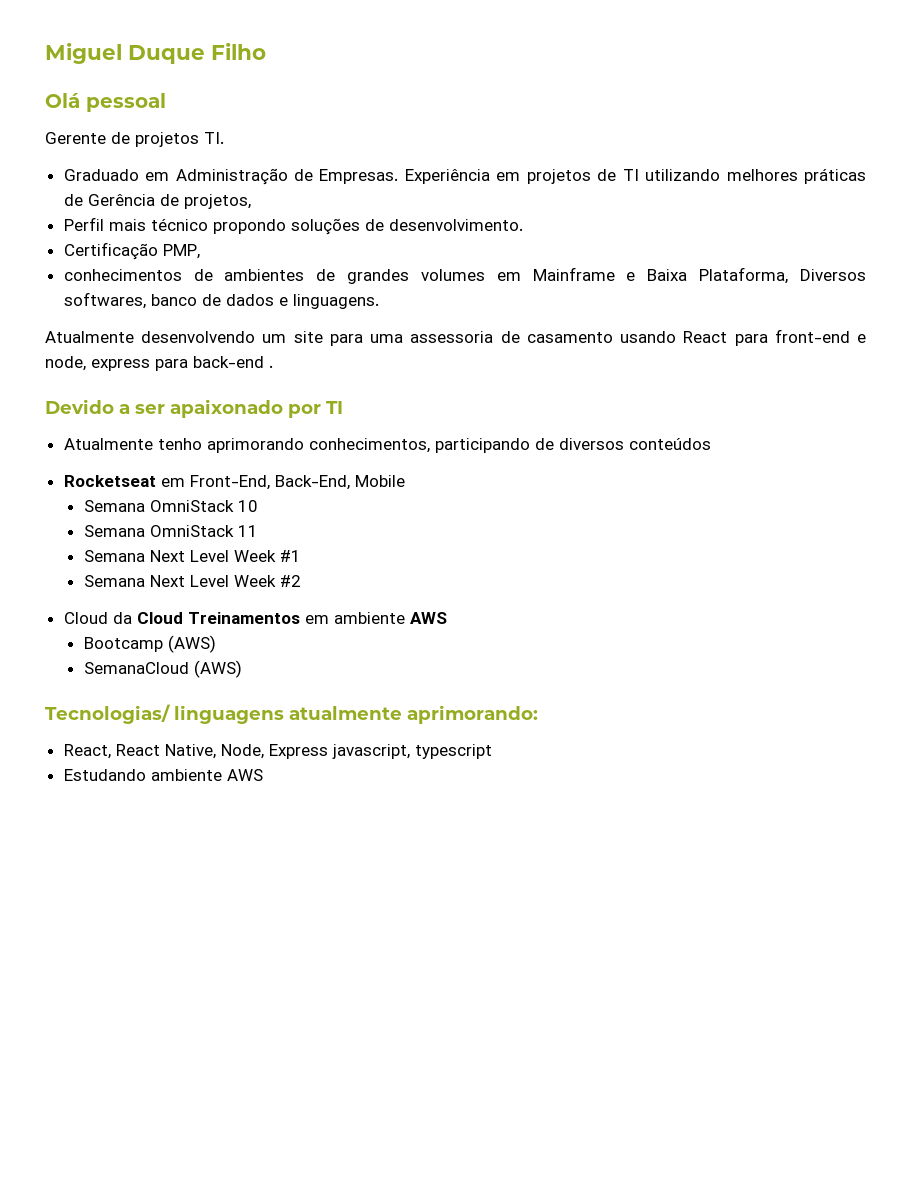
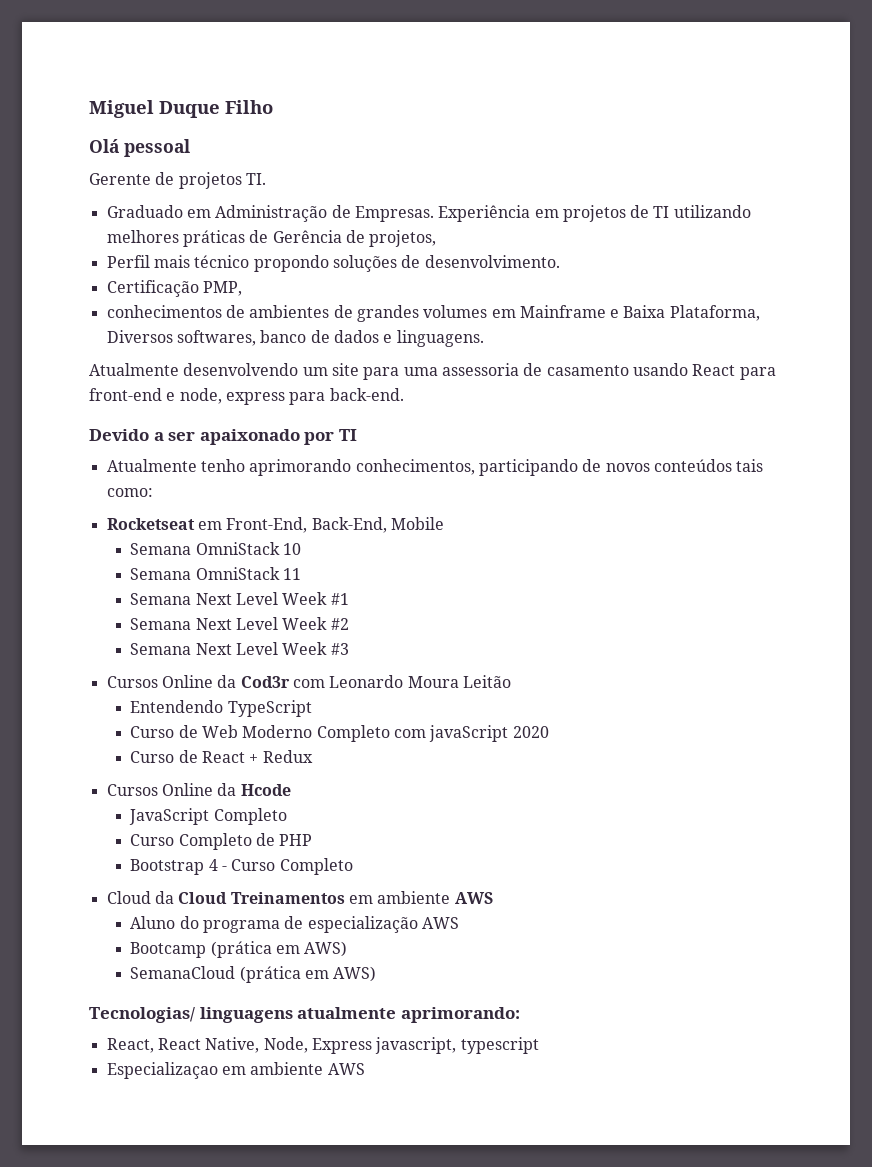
[193,356,273,368] back-end . -> [329,388,404,401] back-end.
[558,438,624,450] diversos -> [605,463,650,472] novos
(711, 444) none -> [736,459,764,472] [106,488,153,497] tais como:
(301, 581) none -> [130,642,349,655] [106,675,511,688] [130,700,312,717] [130,725,549,742] [130,750,313,763] [106,783,291,796] [129,808,287,825] [130,833,313,850] [130,858,353,875] // Semana Next Level Week #3 // Cursos Online da Cod3r com Leonardo Moura Leitão // Entendendo TypeScript // Curso de Web Moderno Completo com javaScript 2020 // Curso de React + Redux // Cursos Online da Hcode // JavaScript Completo // Curso Completo de PHP // Bootstrap 4 - Curso Completo
[83,635,216,653] [83,660,242,678] Bootcamp (AWS) // SemanaCloud (AWS) -> [130,916,460,933] [130,941,348,958] [130,966,377,983] Aluno do programa de especialização AWS // Bootcamp (prática em AWS) // SemanaCloud (prática em AWS)
[63,769,146,781] Estudando -> [106,1062,246,1079] Especializaçao em

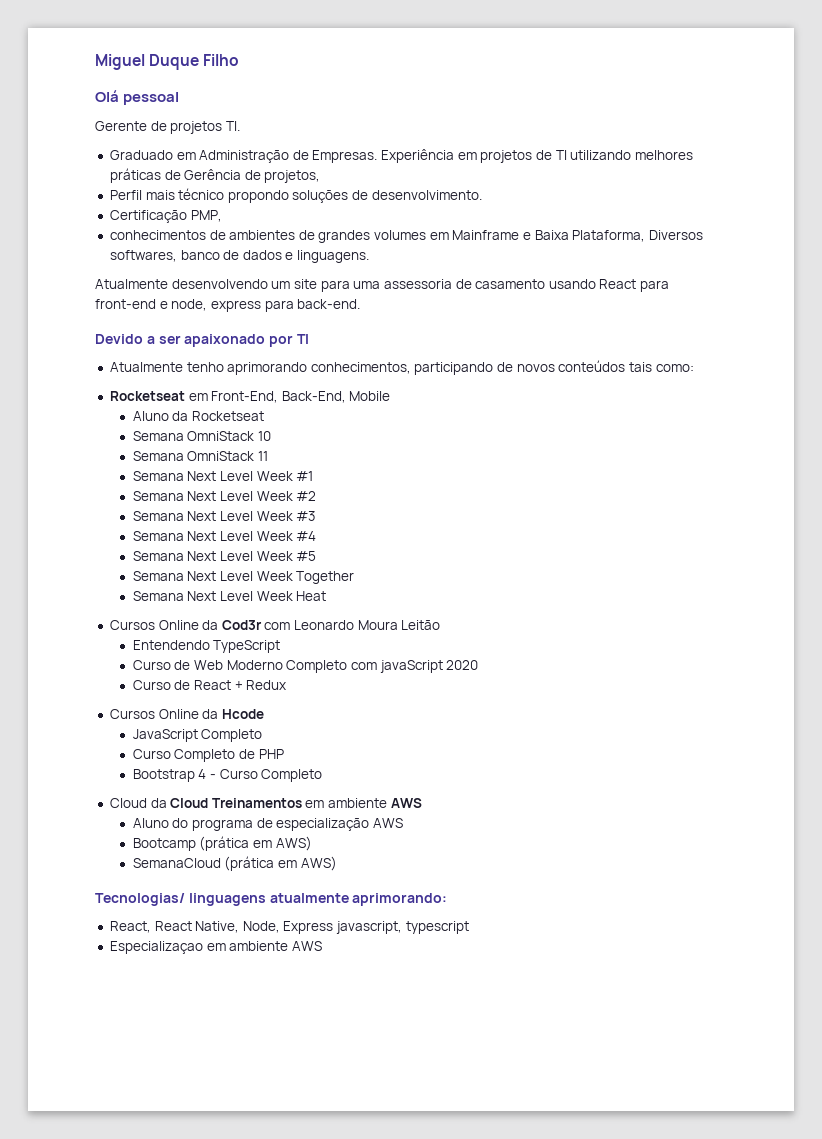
(444, 523) none -> [132,411,264,421] // Aluno da Rocketseat
(349, 649) none -> [132,531,317,541] [132,551,317,561] [132,571,355,584] [132,591,327,601] // Semana Next Level Week #4 // Semana Next Level Week #5 // Semana Next Level Week Together // Semana Next Level Week Heat

